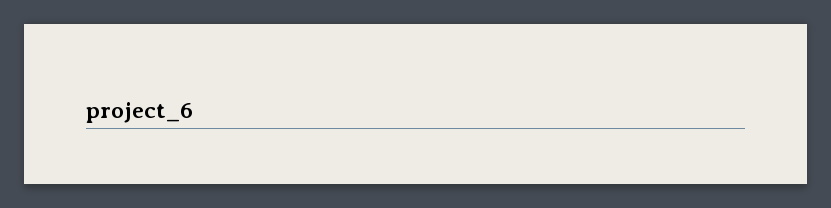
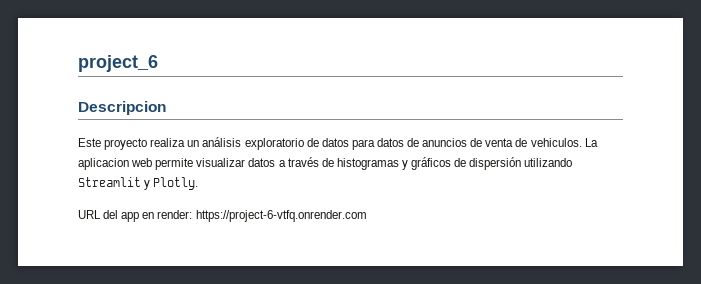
(193, 112) none -> [78,101,166,115] [78,137,598,150] [78,157,573,170] [78,177,199,190] [78,210,367,222] // Descripcion // Este proyecto realiza un análisis exploratorio de datos para datos de anuncios de venta de vehiculos. La aplicacion web permite visualizar datos a través de histogramas y gráficos de dispersión utilizando Streamlit y Plotly. // URL del app en render: https://project-6-vtfq.onrender.com

